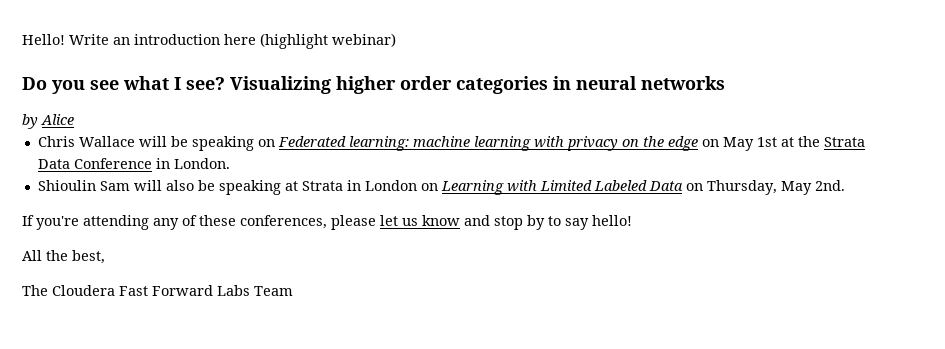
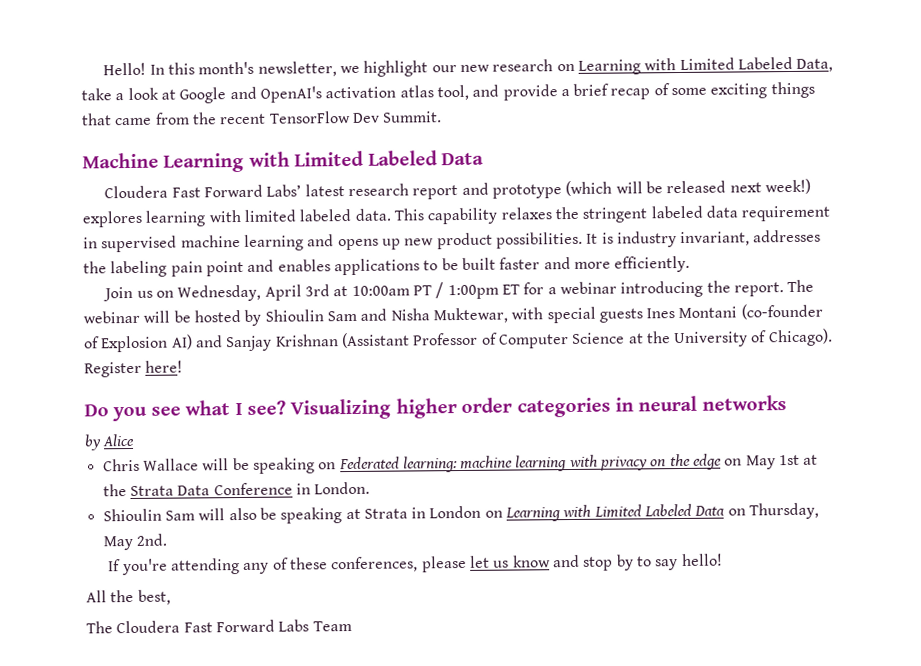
[69,33,396,49] Write an introduction here (highlight webinar) -> [149,56,834,77] [81,81,815,104] [81,110,443,126] [82,150,484,173] [104,178,811,200] [82,205,831,228] [83,229,822,253] [83,255,691,278] [103,279,815,302] [83,303,823,326] [84,328,833,353] [84,360,184,378] In this month's newsletter, we highlight our new research on Learning with Limited Labeled Data, take a look at Google and OpenAI's activation atlas tool, and provide a brief recap of some exciting things that came from the recent TensorFlow Dev Summit. // Machine Learning with Limited Labeled Data // Cloudera Fast Forward Labs’ latest research report and prototype (which will be released next week!) explores learning with limited labeled data. This capability relaxes the stringent labeled data requirement in supervised machine learning and opens up new product possibilities. It is industry invariant, addresses the labeling pain point and enables applications to be built faster and more efficiently. // Join us on Wednesday, April 3rd at 10:00am PT / 1:00pm ET for a webinar introducing the report. The webinar will be hosted by Shioulin Sam and Nisha Muktewar, with special guests Ines Montani (co-founder of Explosion AI) and Sanjay Krishnan (Assistant Professor of Computer Science at the University of Chicago). Register here!

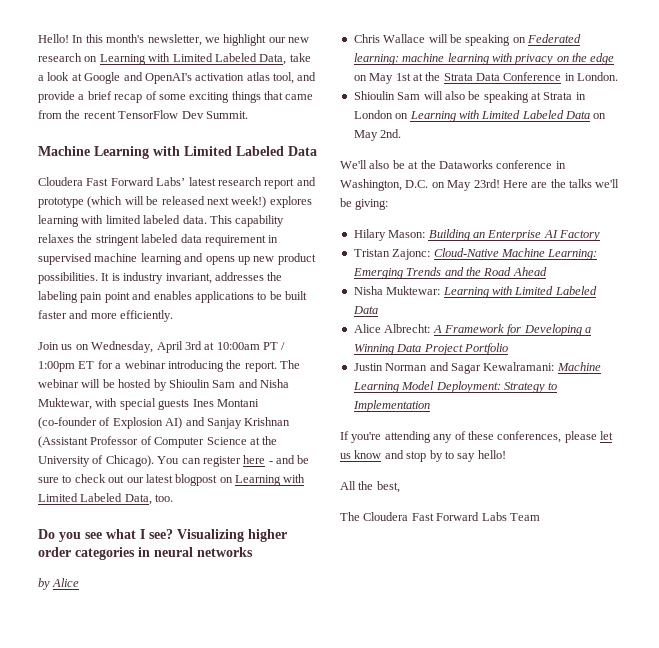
[84,360,184,378] Register here! -> [157,455,310,467] [38,474,306,486] [38,493,174,505] You can register here - and be sure to check out our latest blogpost on Learning with Limited Labeled Data, too.
[749,502,820,520] Thursday, -> (607, 116) none
(167, 539) none -> [340,160,566,169] [340,179,620,191] [340,198,389,210] [353,229,600,241] [353,248,598,260] [352,267,547,279] [353,286,597,298] [352,306,378,314] [353,324,591,336] [353,343,508,355] [353,362,601,374] [352,381,558,393] [352,400,430,412] // We'll also be at the Dataworks conference in Washington, D.C. on May 23rd! Here are the talks we'll be giving: // Hilary Mason: Building an Enterprise AI Factory // Tristan Zajonc: Cloud-Native Machine Learning: Emerging Trends and the Road Ahead // Nisha Muktewar: Learning with Limited Labeled Data // Alice Albrecht: A Framework for Developing a Winning Data Project Portfolio // Justin Norman and Sagar Kewalramani: Machine Learning Model Deployment: Strategy to Implementation

